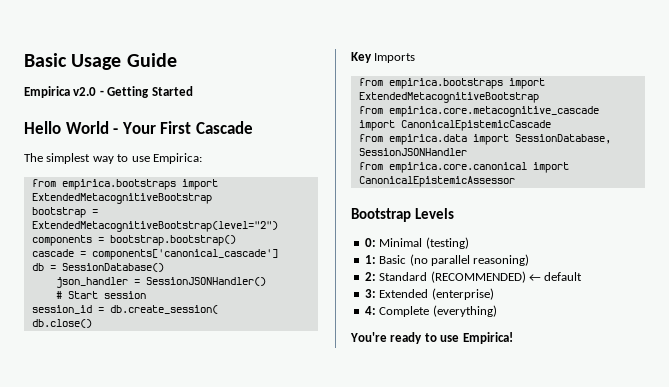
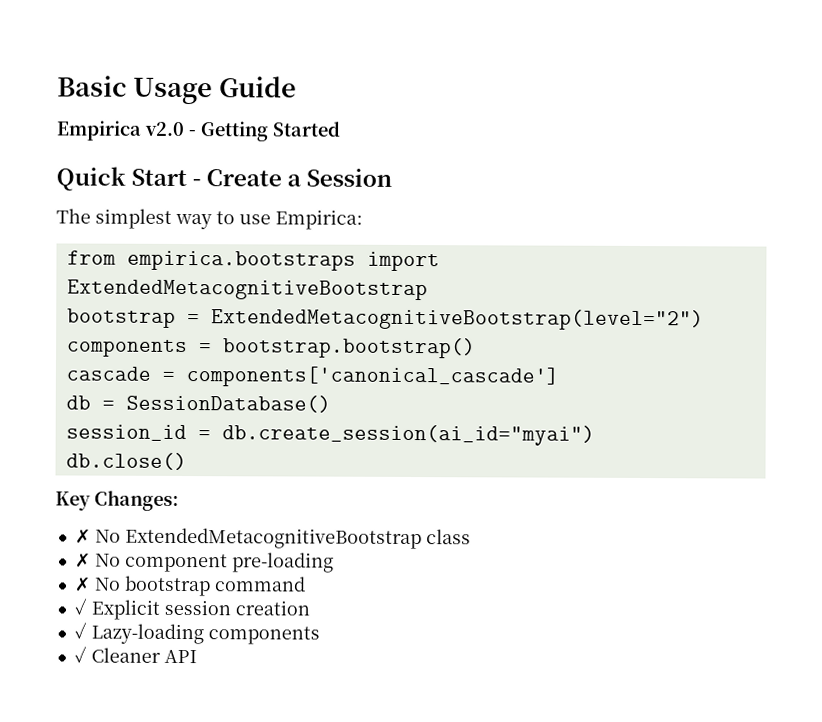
[24,121,253,134] Hello World - Your First Cascade -> [56,166,393,191] Quick Start - Create a Session
[55,277,266,288] [55,291,146,299] // json_handler = SessionJSONHandler() // # Start session -> (331, 403) none
[109,305,218,314] db.create_session( -> [221,424,595,446] db.create_session(ai_id="myai")
[374,53,416,63] [358,78,545,89] [358,92,539,103] [358,106,599,117] [358,120,551,131] [358,134,611,145] [358,148,467,156] [358,162,569,173] [358,176,515,187] [351,208,454,222] [364,237,469,249] [364,254,530,266] [364,271,583,283] [364,288,494,300] [364,305,497,317] [350,332,513,344] Imports // from empirica.bootstraps import ExtendedMetacognitiveBootstrap // from empirica.core.metacognitive_cascade import CanonicalEpistemicCascade // from empirica.data import SessionDatabase, SessionJSONHandler // from empirica.core.canonical import CanonicalEpistemicAssessor // Bootstrap Levels // 0: Minimal (testing) // 1: Basic (no parallel reasoning) // 2: Standard (RECOMMENDED) ← default // 3: Extended (enterprise) // 4: Complete (everything) // You're ready to use Empirica! -> [94,490,179,511] [74,527,471,550] [74,552,334,573] [73,575,306,597] [73,598,310,620] [73,622,320,645] [73,646,197,664] Changes: // ✗ No ExtendedMetacognitiveBootstrap class // ✗ No component pre-loading // ✗ No bootstrap command // ✓ Explicit session creation // ✓ Lazy-loading components // ✓ Cleaner API

